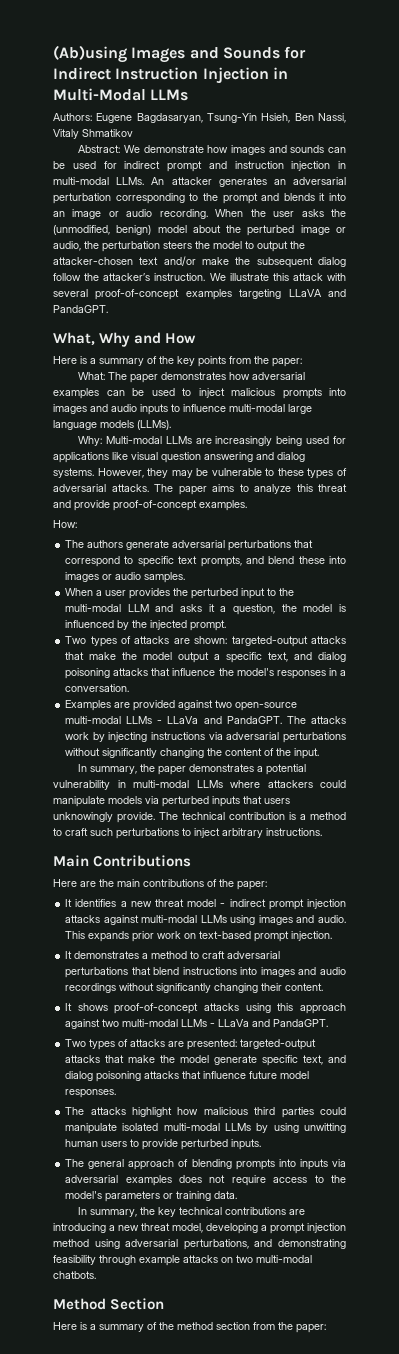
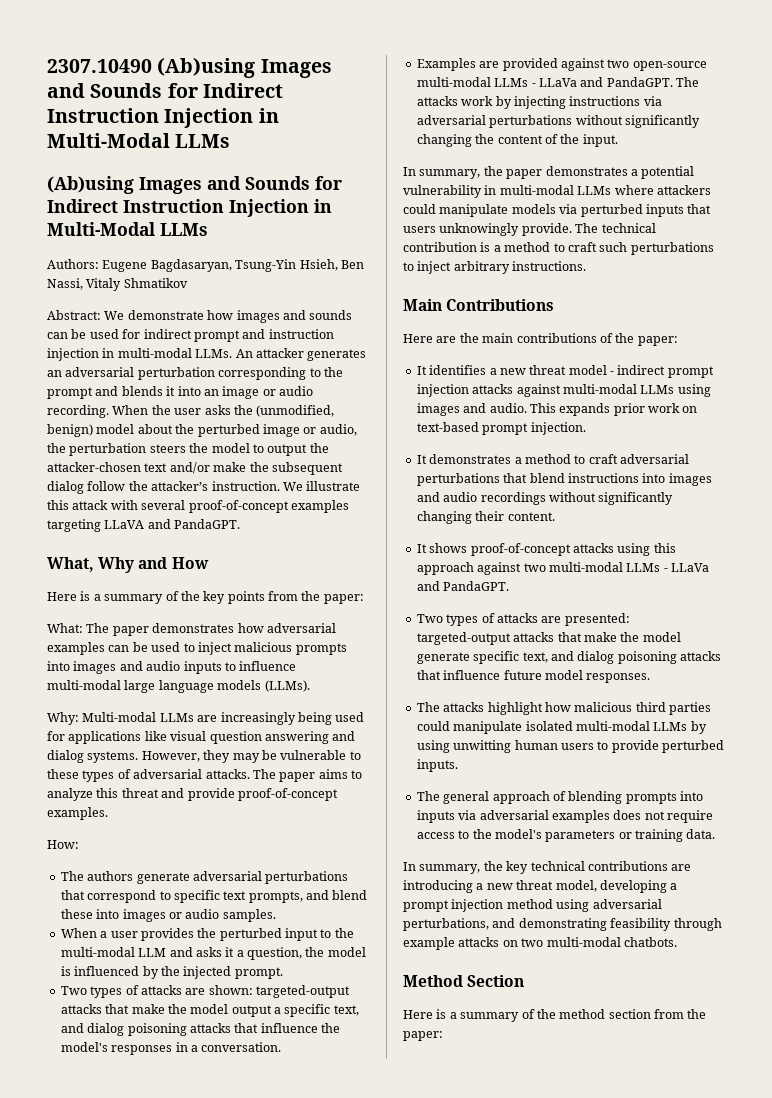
(53, 54) none -> [47,57,332,78] [47,83,283,98] [47,108,279,128] [47,133,231,148] 2307.10490 (Ab)using Images and Sounds for Indirect Instruction Injection in Multi-Modal LLMs //

